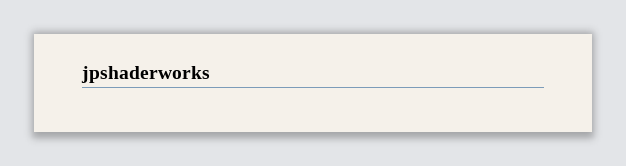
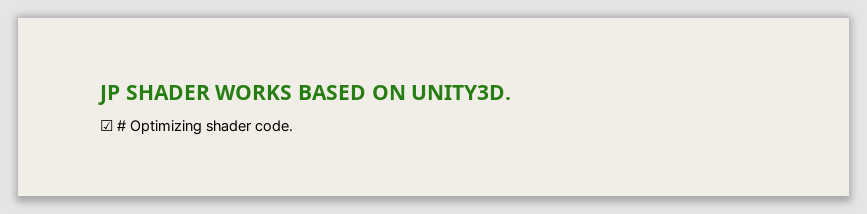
[81,66,210,83] jpshaderworks -> [98,85,512,105] [100,120,294,135] JP SHADER WORKS BASED ON UNITY3D. // ☑ # Optimizing shader code.

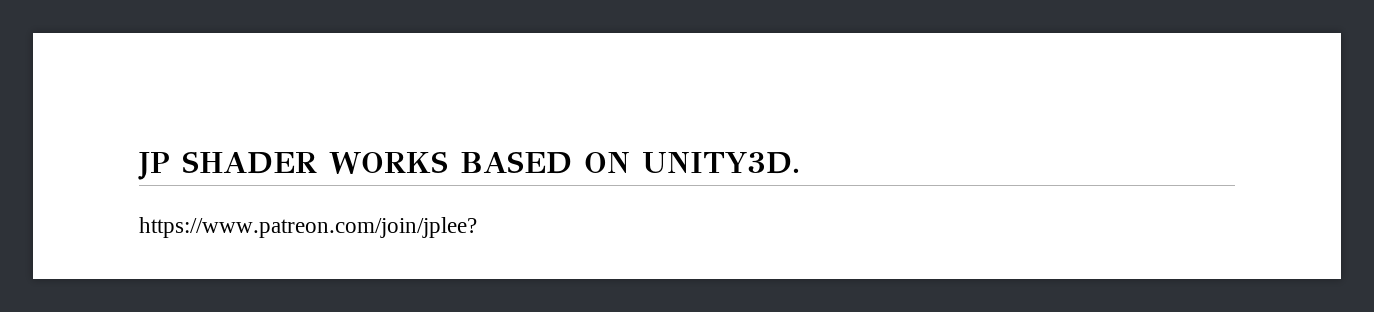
[100,120,294,135] ☑ # Optimizing shader code. -> [139,217,477,238] https://www.patreon.com/join/jplee?

